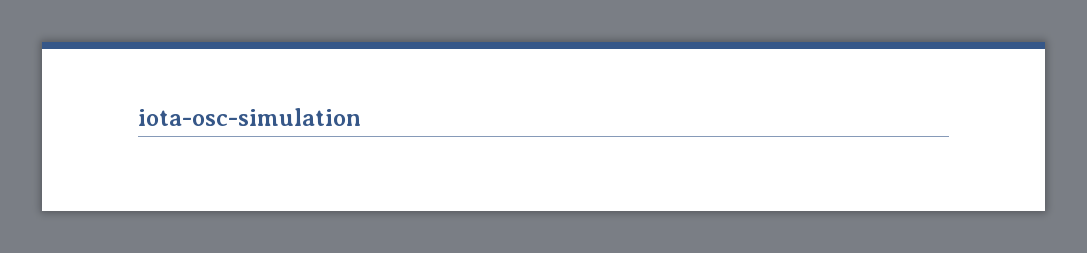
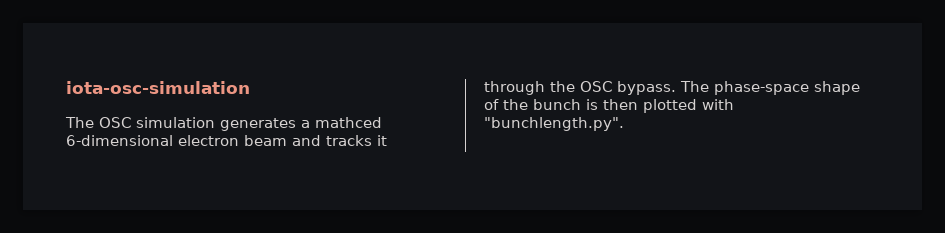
(361, 117) none -> [65,117,382,131] [66,135,387,146] [484,81,860,95] [484,99,734,113] [484,117,624,131] // The OSC simulation generates a mathced 6-dimensional electron beam and tracks it through the OSC bypass. The phase-space shape of the bunch is then plotted with "bunchlength.py".

